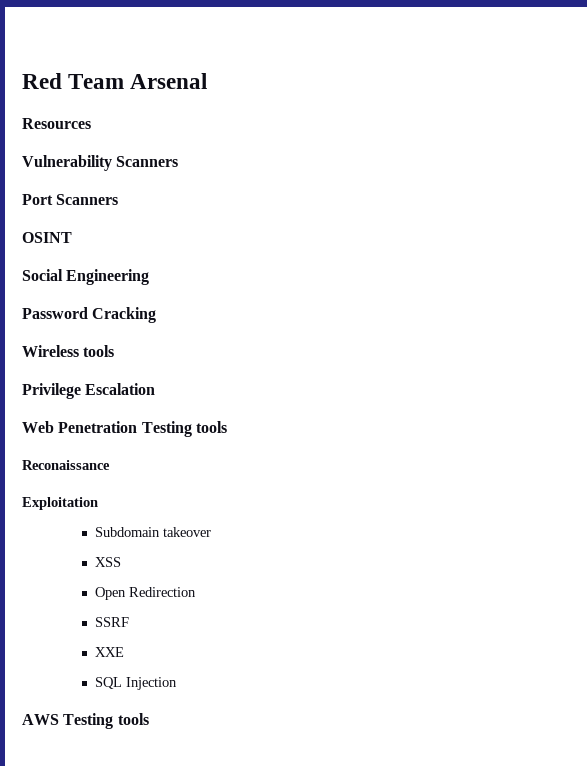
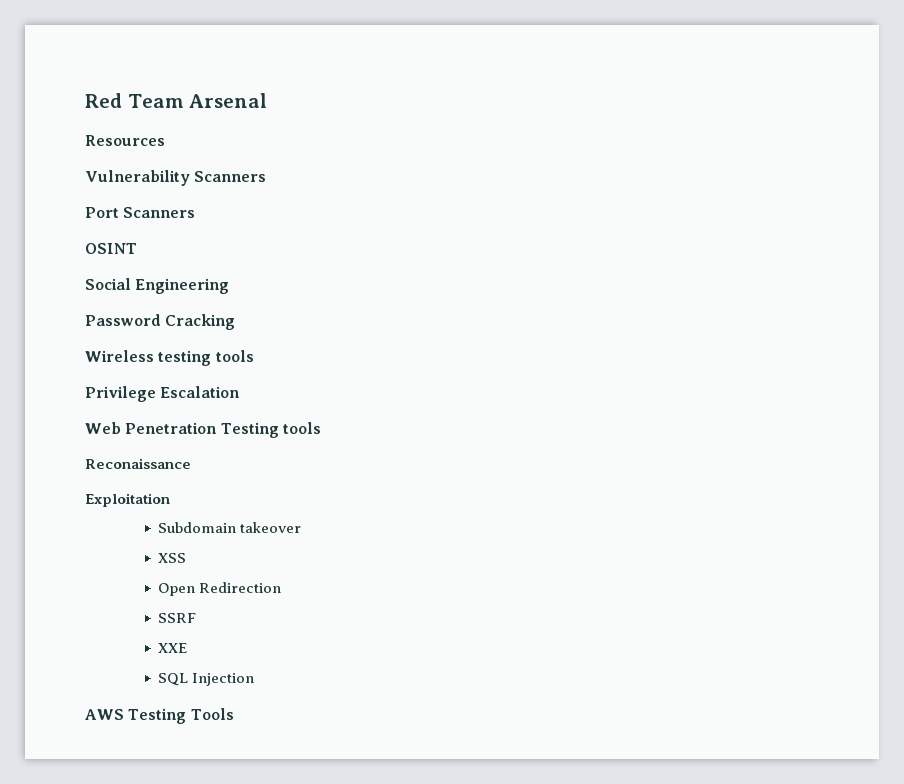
(79, 351) none -> [158,350,212,366] testing
[117,713,149,725] tools -> [190,708,234,720] Tools

